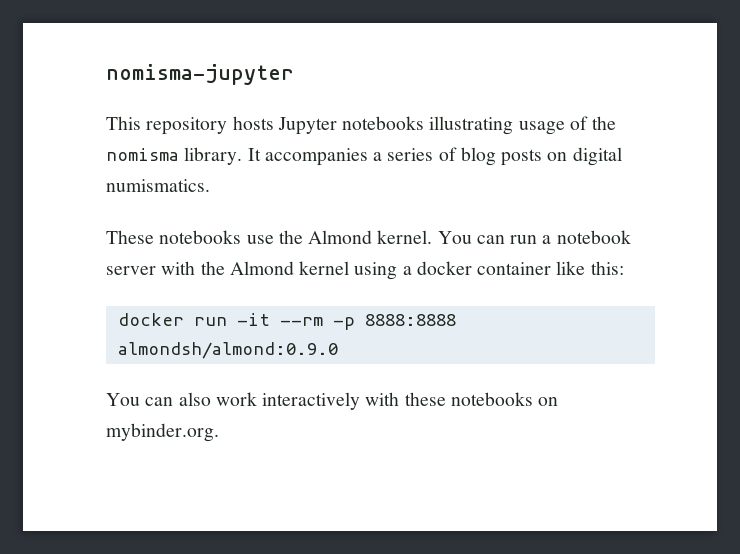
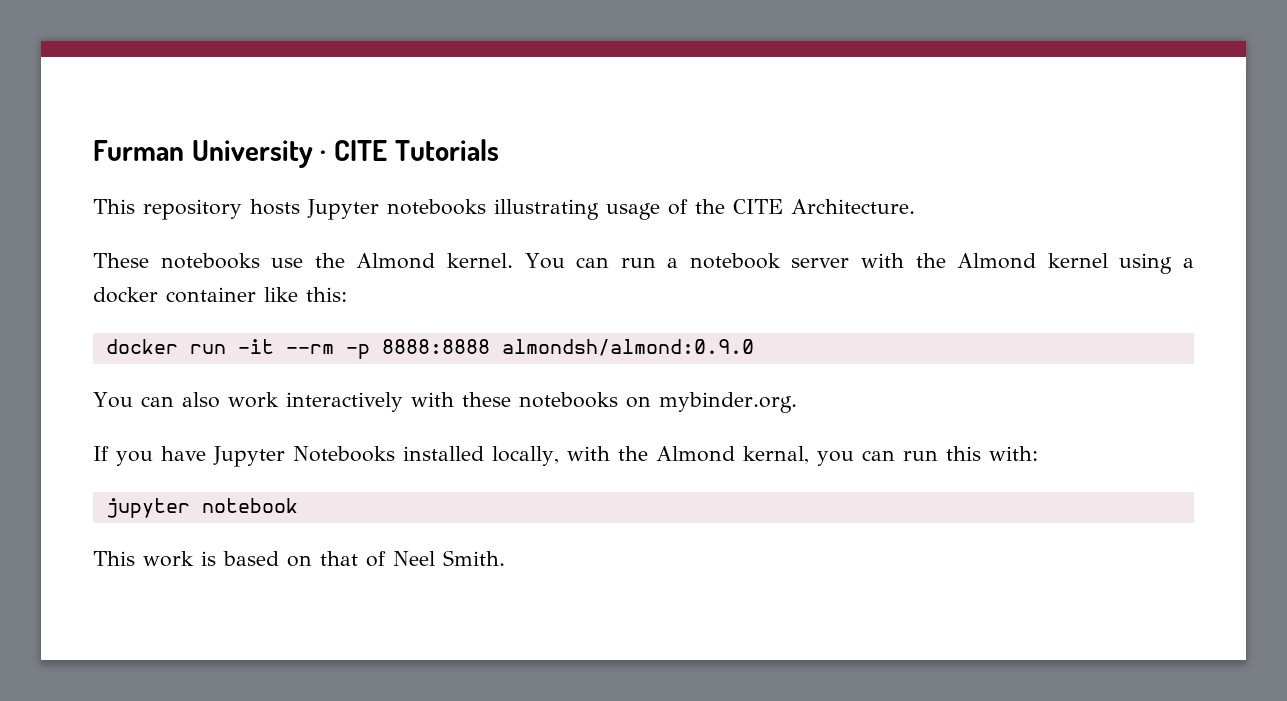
[106,64,294,85] nomisma-jupyter -> [93,139,499,168] Furman University · CITE Tutorials
[106,147,622,166] [106,179,210,192] nomisma library. It accompanies a series of blog posts on digital numismatics. -> [733,199,915,214] CITE Architecture.
(219, 432) none -> [93,446,1038,467] [105,498,298,518] [93,550,505,567] // If you have Jupyter Notebooks installed locally, with the Almond kernal, you can run this with: // jupyter notebook // This work is based on that of Neel Smith.

